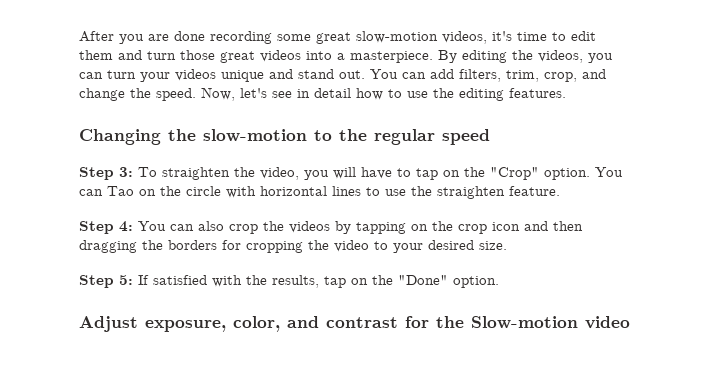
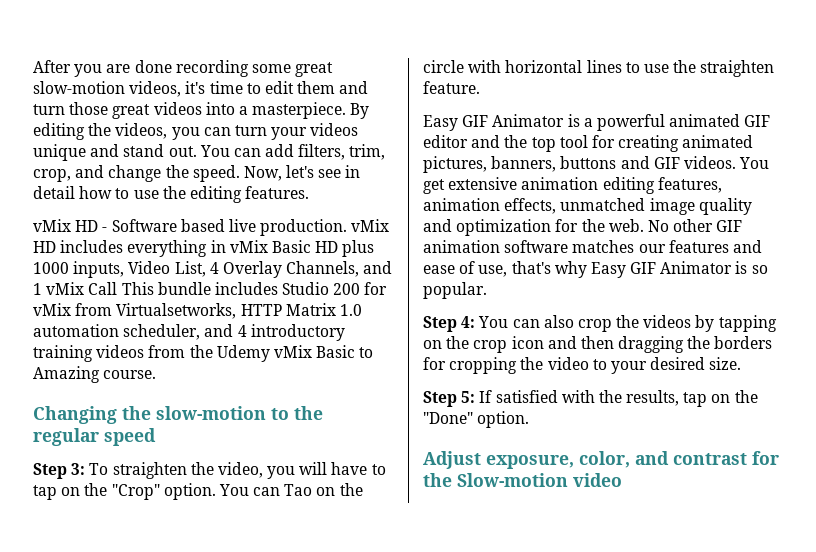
(566, 93) none -> [33,219,390,236] [33,240,375,257] [33,261,393,278] [33,282,388,295] [33,303,362,319] [33,324,345,341] [33,345,374,362] [33,366,157,383] // vMix HD - Software based live production. vMix HD includes everything in vMix Basic HD plus 1000 inputs, Video List, 4 Overlay Channels, and 1 vMix Call This bundle includes Studio 200 for vMix from Virtualsetworks, HTTP Matrix 1.0 automation scheduler, and 4 introductory training videos from the Udemy vMix Basic to Amazing course.
(560, 191) none -> [423,114,771,131] [423,135,754,152] [423,156,770,173] [423,177,722,194] [423,198,752,215] [423,219,743,236] [423,240,762,253] [423,261,768,278] [423,282,487,299] // Easy GIF Animator is a powerful animated GIF editor and the top tool for creating animated pictures, banners, buttons and GIF videos. You get extensive animation editing features, animation effects, unmatched image quality and optimization for the web. No other GIF animation software matches our features and ease of use, that's why Easy GIF Animator is so popular.

